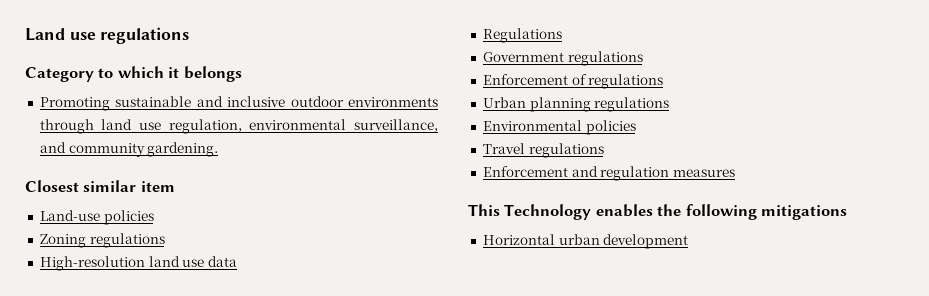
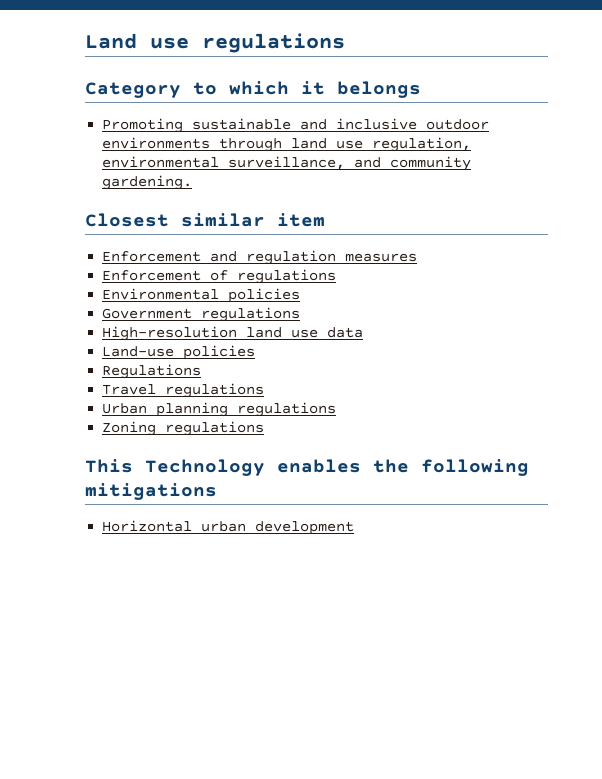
[39,210,154,225] [39,234,86,248] Land-use policies // Zoning -> [102,250,418,265] [102,269,337,284] [102,288,301,303] [102,308,193,319] Enforcement and regulation measures // Enforcement of regulations // Environmental policies // Government
(237, 261) none -> [102,345,256,360] // Land-use policies
[482,51,643,66] [482,74,587,85] Government regulations // Enforcement of -> [102,384,157,395] Travel
[482,120,636,135] [482,143,604,158] [482,166,735,181] Environmental policies // Travel regulations // Enforcement and regulation measures -> [102,421,265,436] Zoning regulations

